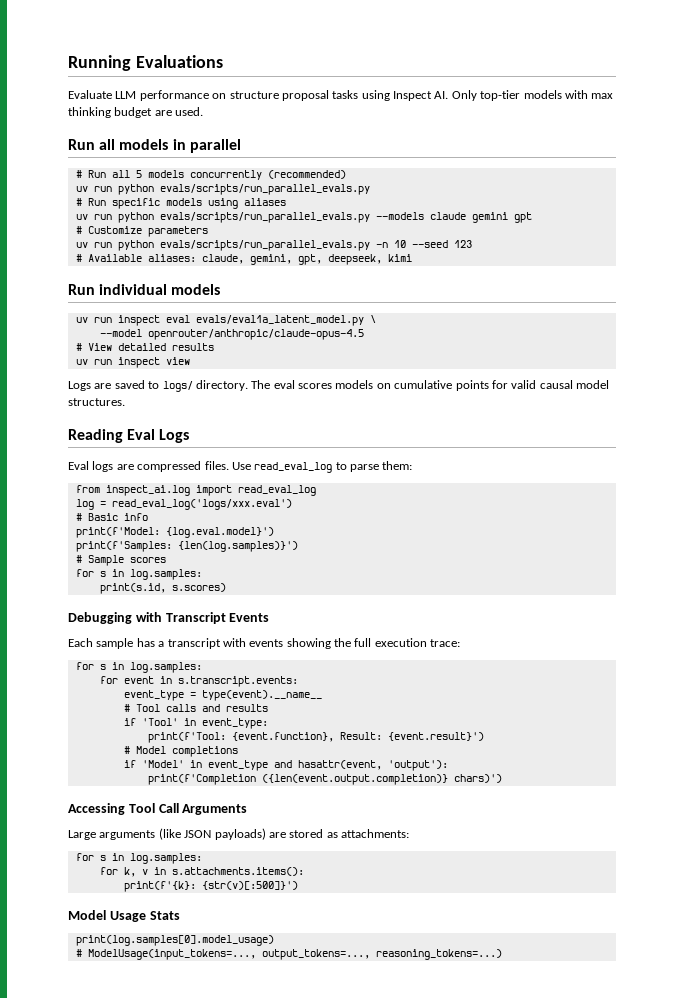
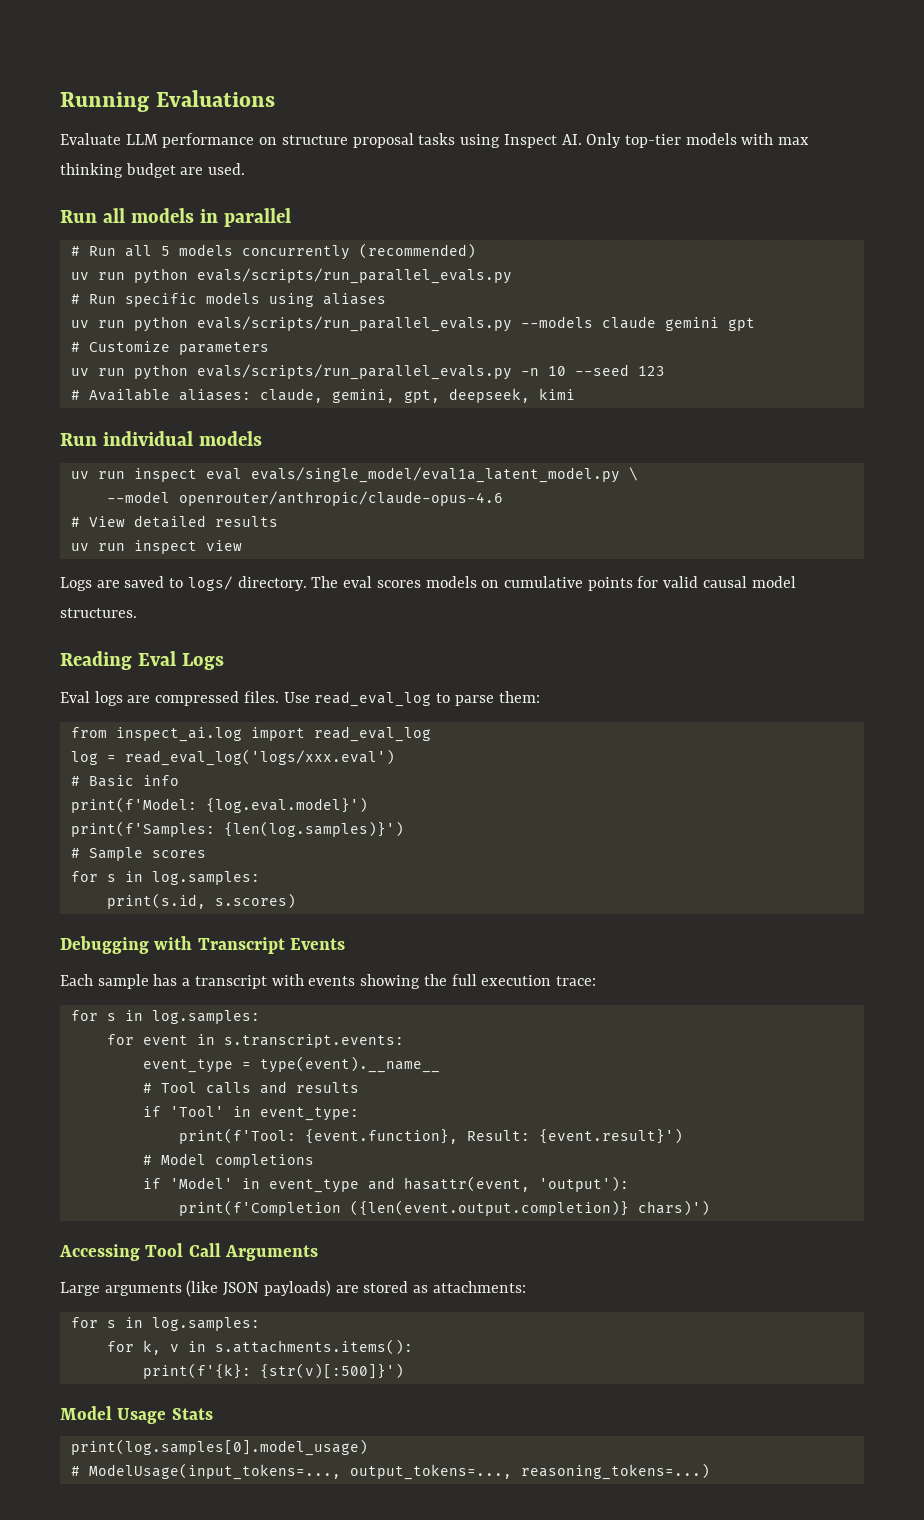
[195,315,364,326] evals/eval1a_latent_model.py -> [250,467,620,483] evals/single_model/eval1a_latent_model.py
[147,329,364,340] openrouter/anthropic/claude-opus-4.5 -> [178,491,503,506] openrouter/anthropic/claude-opus-4.6

